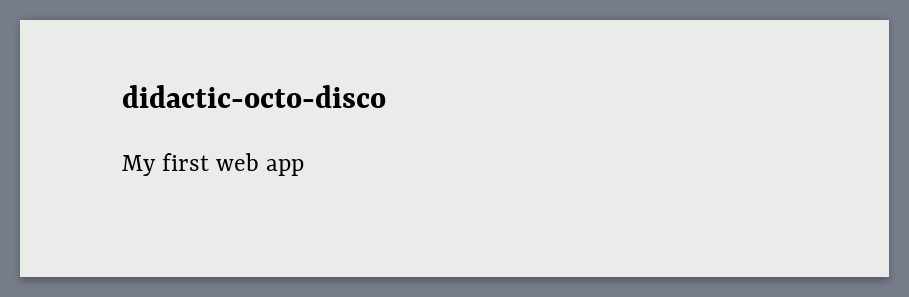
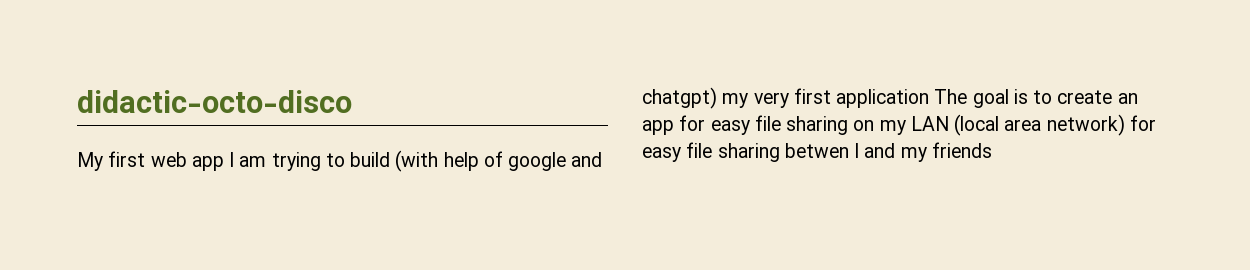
(305, 167) none -> [229,150,603,172] [642,87,1138,109] [642,114,1156,136] [642,142,992,162] I am trying to build (with help of google and chatgpt) my very first application The goal is to create an app for easy file sharing on my LAN (local area network) for easy file sharing betwen I and my friends

